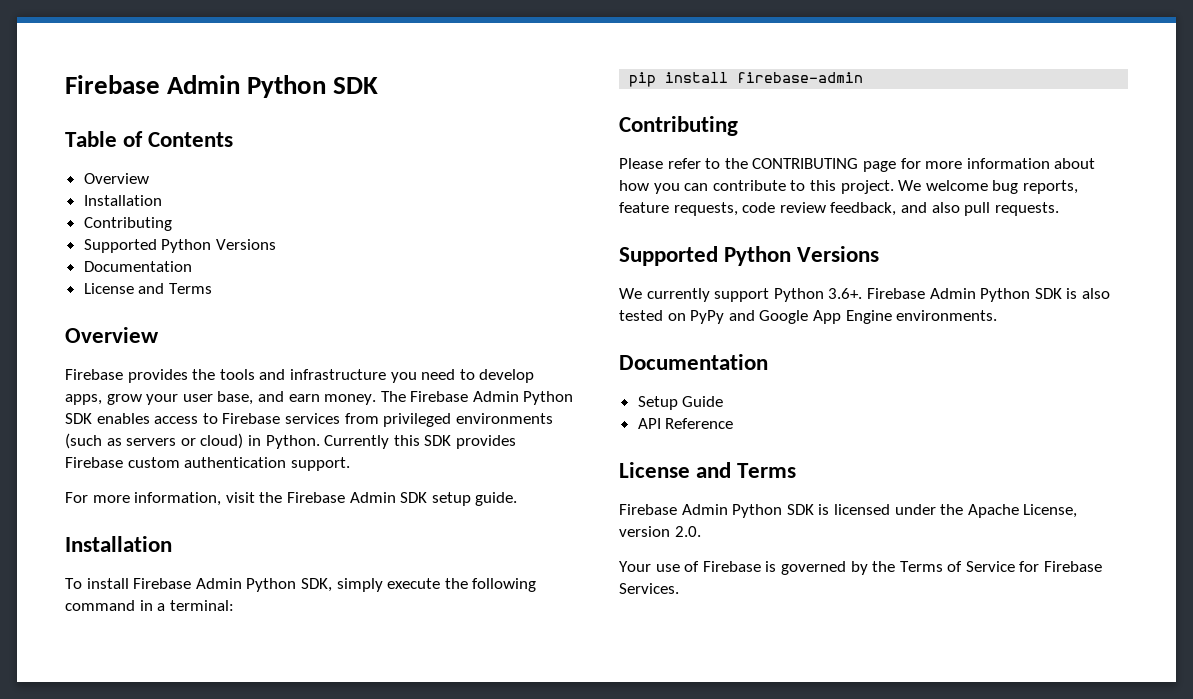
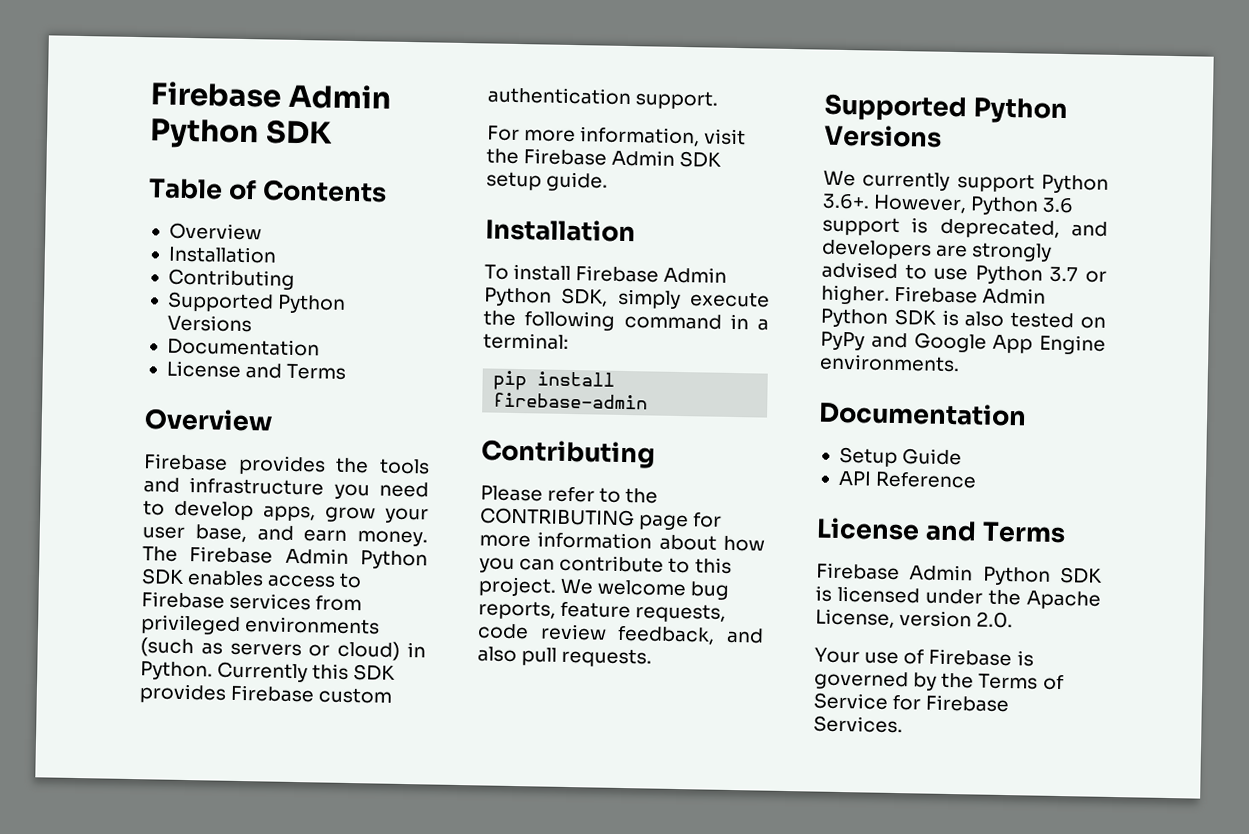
(863, 293) none -> [873,194,1075,216] [822,216,1108,239] [821,239,1053,262] [821,261,1107,285] [821,284,890,305] However, Python 3.6 support is deprecated, and developers are strongly advised to use Python 3.7 or higher.

